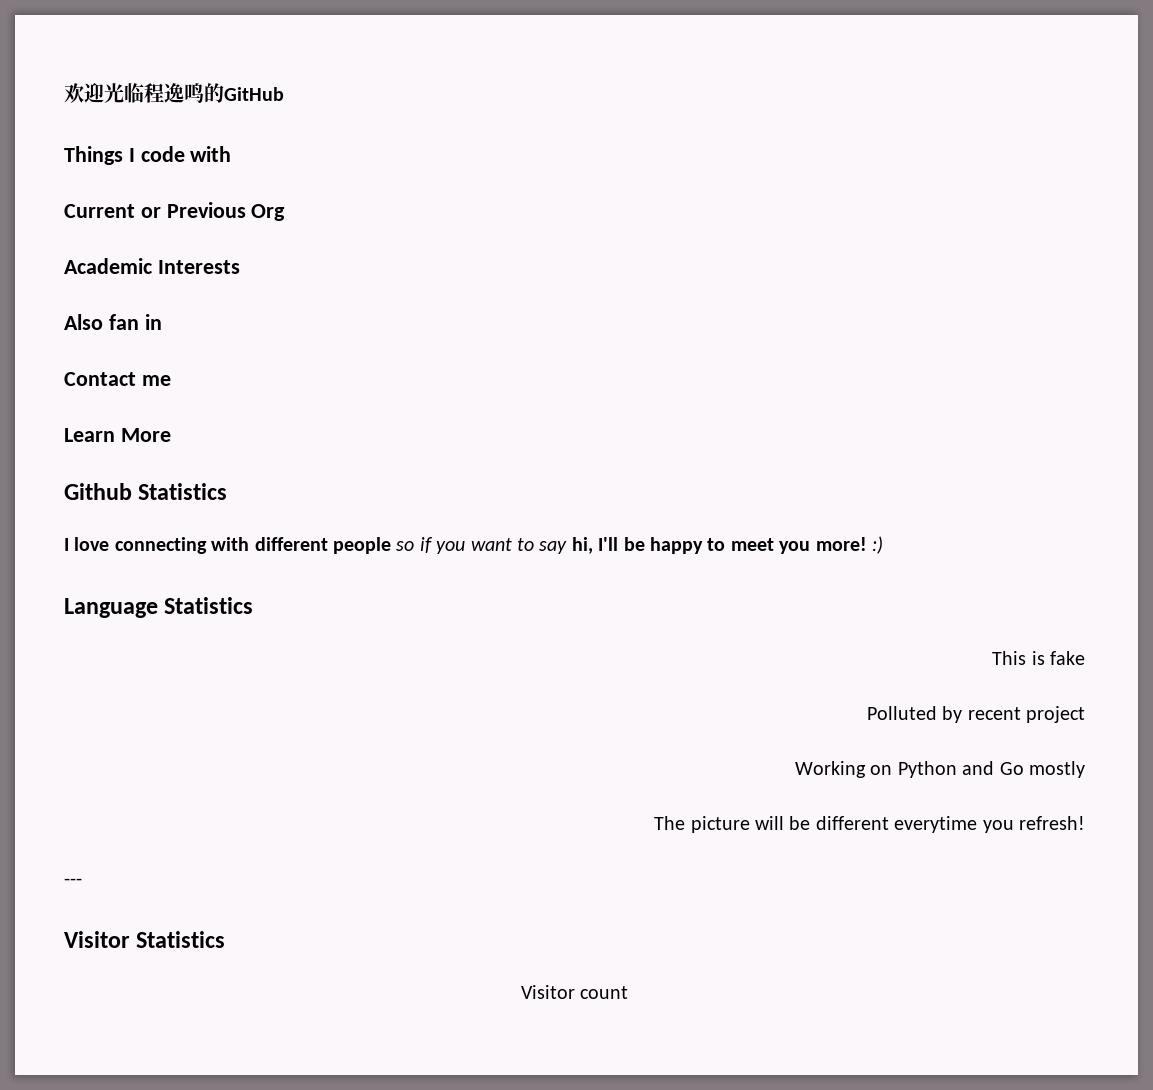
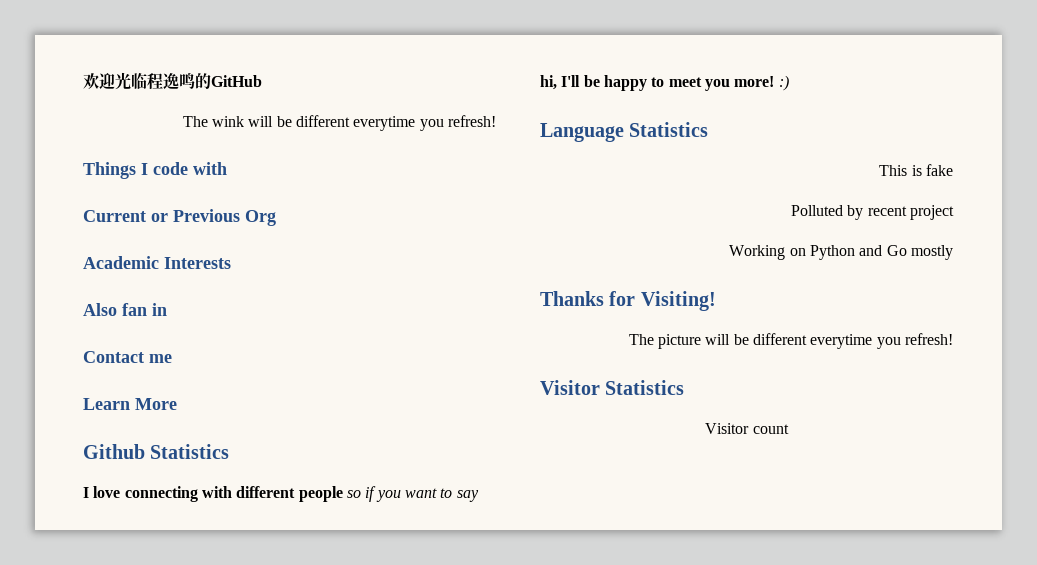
(284, 94) none -> [182,115,496,131] // The wink will be different everytime you refresh!
(1085, 769) none -> [540,291,716,311] // Thanks for Visiting!
[64,878,82,885] // --- -> (953, 339) none

